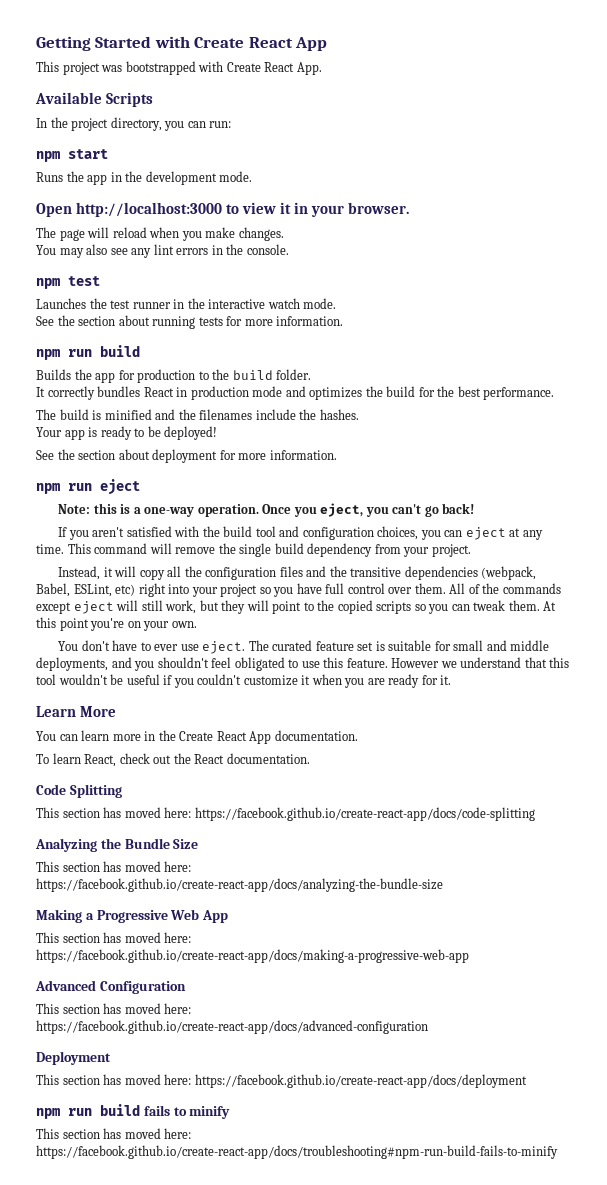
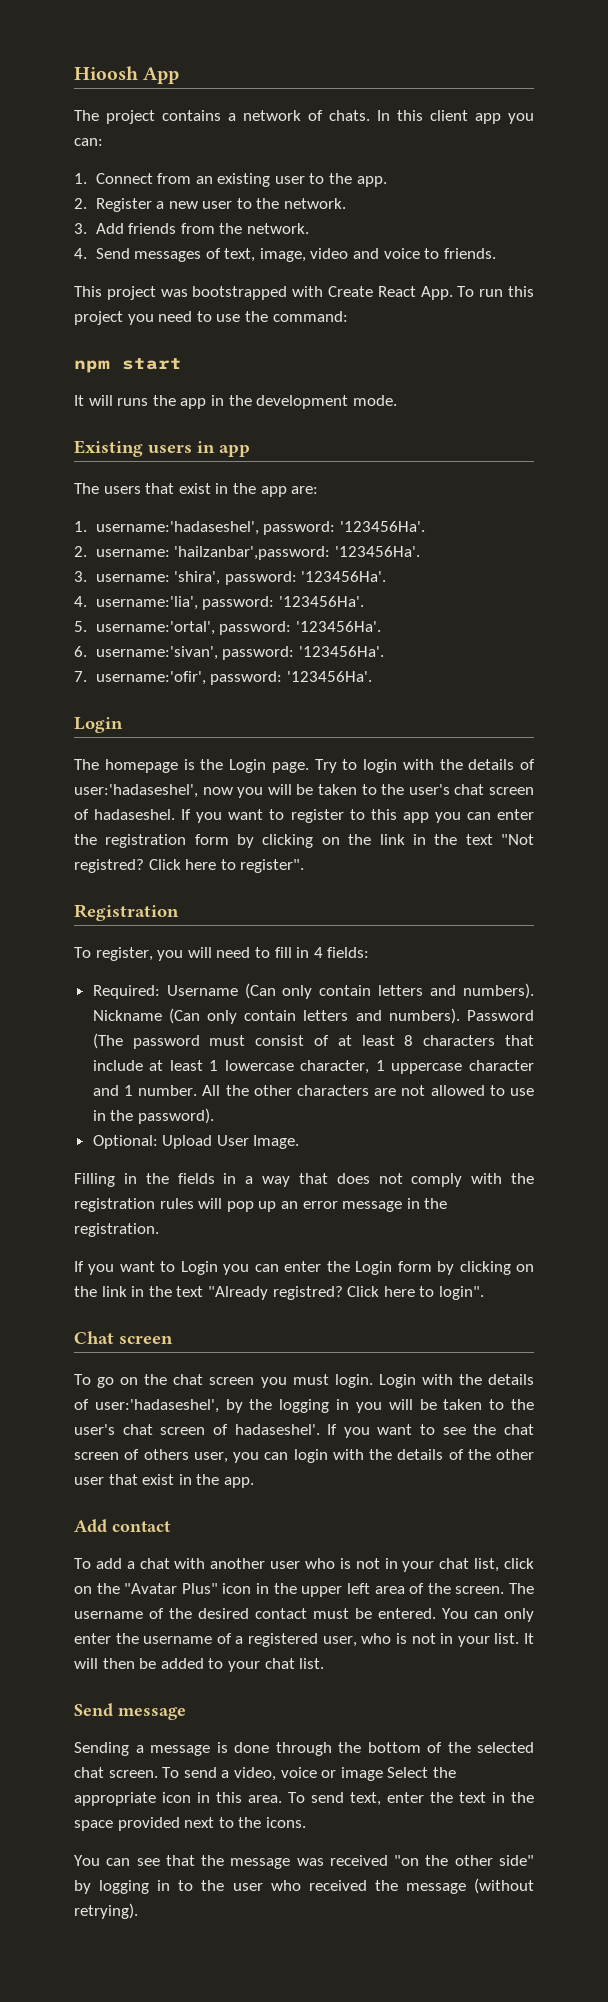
[36,36,328,51] Getting Started with Create React App -> [74,66,180,84] [74,110,534,124] [74,138,103,146] [74,173,387,187] [74,198,347,212] [74,223,309,234] [74,248,496,262] Hioosh App // The project contains a network of chats. In this client app you can: // 1. Connect from an existing user to the app. // 2. Register a new user to the network. // 3. Add friends from the network. // 4. Send messages of text, image, video and voice to friends.
[35,92,154,107] [36,117,232,131] // Available Scripts // In the project directory, you can run: -> [457,286,534,297] [74,311,348,325] To run this project you need to use the command:
[36,172,63,182] Runs -> [74,395,149,406] It will runs
[36,202,410,217] [36,227,284,241] [36,244,289,258] [36,276,100,289] [36,298,337,309] [36,315,344,329] [36,345,140,360] [36,369,312,383] [36,386,555,400] [36,409,359,420] [36,426,218,440] [36,449,337,463] [36,479,140,495] [58,503,475,517] [58,526,543,540] [36,543,471,557] [58,566,537,580] [36,583,561,597] [36,600,557,614] [36,617,197,631] [58,640,550,654] [36,657,570,671] [36,674,452,688] [36,706,117,717] [36,730,358,744] [36,753,310,767] [36,784,122,798] [36,807,535,821] [35,838,199,852] [36,861,192,872] [36,878,443,892] [36,909,229,923] [36,932,192,943] [36,949,469,963] [35,980,186,994] [36,1003,192,1014] [36,1020,428,1034] [36,1051,111,1065] [36,1074,527,1088] [36,1104,231,1119] [36,1128,192,1139] [36,1145,558,1159] Open http://localhost:3000 to view it in your browser. // The page will reload when you make changes. // You may also see any lint errors in the console. // npm test // Launches the test runner in the interactive watch mode. // See the section about running tests for more information. // npm run build // Builds the app for production to the build folder. // It correctly bundles React in production mode and optimizes the build for the best performance. // The build is minified and the filenames include the hashes. // Your app is ready to be deployed! // See the section about deployment for more information. // npm run eject // Note: this is a one-way operation. Once you eject, you can't go back! // If you aren't satisfied with the build tool and configuration choices, you can eject at any time. This command will remove the single build dependency from your project. // Instead, it will copy all the configuration files and the transitive dependencies (webpack, Babel, ESLint, etc) right into your project so you have full control over them. All of the commands except eject will still work, but they will point to the copied scripts so you can tweak them. At this point you're on your own. // You don't have to ever use eject. The curated feature set is suitable for small and middle deployments, and you shouldn't feel obligated to use this feature. However we understand that this tool wouldn't be useful if you couldn't customize it when you are ready for it. // Learn More // You can learn more in the Create React App documentation. // To learn React, check out the React documentation. // Code Splitting // This section has moved here: https://facebook.github.io/create-react-app/docs/code-splitting // Analyzing the Bundle Size // This section has moved here: https://facebook.github.io/create-react-app/docs/analyzing-the-bundle-size // Making a Progressive Web App // This section has moved here: https://facebook.github.io/create-react-app/docs/making-a-progressive-web-app // Advanced Configuration // This section has moved here: https://facebook.github.io/create-react-app/docs/advanced-configuration // Deployment // This section has moved here: https://facebook.github.io/create-react-app/docs/deployment // npm run build fails to minify // This section has moved here: https://facebook.github.io/create-react-app/docs/troubleshooting#npm-run-build-fails-to-minify -> [74,440,250,457] [74,483,319,497] [74,521,425,535] [74,546,420,560] [74,571,387,585] [74,596,364,610] [74,621,381,635] [74,646,384,660] [74,671,372,685] [74,717,123,733] [74,759,535,773] [74,784,535,798] [74,809,534,823] [74,834,535,848] [74,859,305,873] [74,904,179,921] [74,947,370,961] [92,983,534,999] [92,1008,535,1024] [92,1033,534,1049] [92,1060,534,1074] [92,1085,534,1096] [92,1108,214,1124] [92,1135,300,1149] [74,1173,534,1187] [74,1198,448,1212] [74,1223,159,1237] [74,1261,534,1275] [74,1286,484,1300] [74,1331,173,1344] [74,1374,534,1388] [74,1399,534,1413] [74,1424,534,1438] [74,1449,534,1463] [74,1474,254,1488] [74,1519,171,1532] [74,1558,534,1572] [74,1583,535,1597] [74,1608,534,1622] [74,1633,535,1647] [74,1658,325,1672] [74,1703,186,1720] [74,1742,534,1756] [74,1767,456,1781] [74,1792,534,1806] [74,1817,306,1831] [74,1855,534,1869] [74,1878,534,1894] [74,1903,138,1919] Existing users in app // The users that exist in the app are: // 1. username:'hadaseshel', password: '123456Ha'. // 2. username: 'hailzanbar',password: '123456Ha'. // 3. username: 'shira', password: '123456Ha'. // 4. username:'lia', password: '123456Ha'. // 5. username:'ortal', password: '123456Ha'. // 6. username:'sivan', password: '123456Ha'. // 7. username:'ofir', password: '123456Ha'. // Login // The homepage is the Login page. Try to login with the details of user:'hadaseshel', now you will be taken to the user's chat screen of hadaseshel. If you want to register to this app you can enter the registration form by clicking on the link in the text "Not registred? Click here to register". // Registration // To register, you will need to fill in 4 fields: // Required: Username (Can only contain letters and numbers). Nickname (Can only contain letters and numbers). Password (The password must consist of at least 8 characters that include at least 1 lowercase character, 1 uppercase character and 1 number. All the other characters are not allowed to use in the password). // Optional: Upload User Image. // Filling in the fields in a way that does not comply with the registration rules will pop up an error message in the registration. // If you want to Login you can enter the Login form by clicking on the link in the text "Already registred? Click here to login". // Chat screen // To go on the chat screen you must login. Login with the details of user:'hadaseshel', by the logging in you will be taken to the user's chat screen of hadaseshel'. If you want to see the chat screen of others user, you can login with the details of the other user that exist in the app. // Add contact // To add a chat with another user who is not in your chat list, click on the "Avatar Plus" icon in the upper left area of the screen. The username of the desired contact must be entered. You can only enter the username of a registered user, who is not in your list. It will then be added to your chat list. // Send message // Sending a message is done through the bottom of the selected chat screen. To send a video, voice or image Select the appropriate icon in this area. To send text, enter the text in the space provided next to the icons. // You can see that the message was received "on the other side" by logging in to the user who received the message (without retrying).

